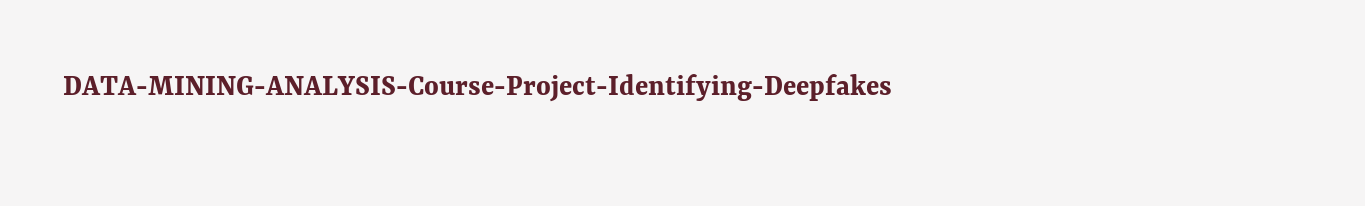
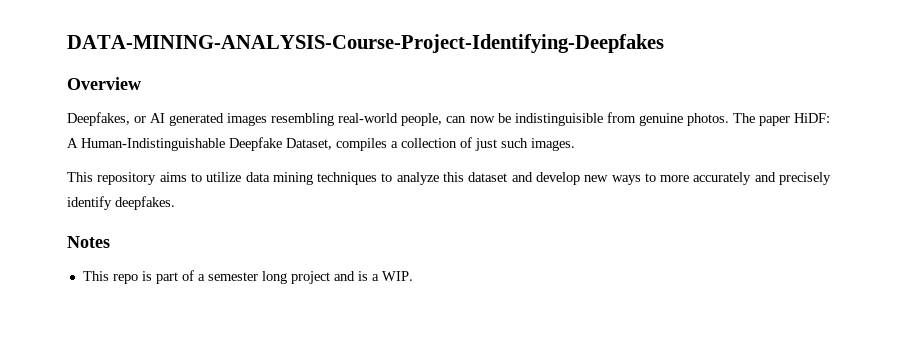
(892, 88) none -> [67,77,141,90] [67,112,830,126] [67,137,575,151] [67,172,831,185] [67,196,175,210] [67,236,110,248] [82,270,413,284] // Overview // Deepfakes, or AI generated images resembling real-world people, can now be indistinguisible from genuine photos. The paper HiDF: A Human-Indistinguishable Deepfake Dataset, compiles a collection of just such images. // This repository aims to utilize data mining techniques to analyze this dataset and develop new ways to more accurately and precisely identify deepfakes. // Notes // This repo is part of a semester long project and is a WIP.

